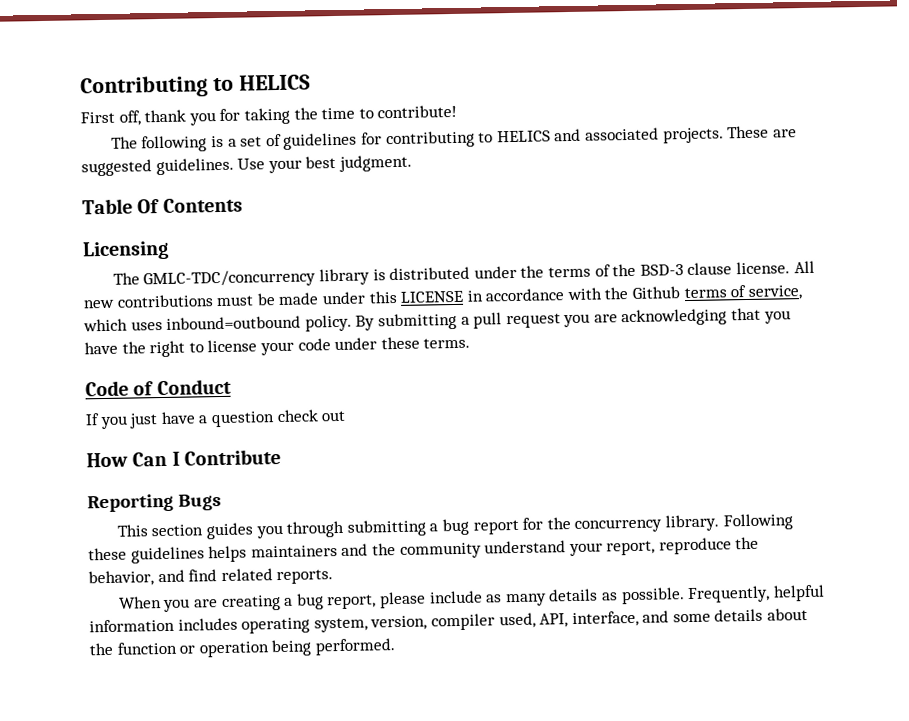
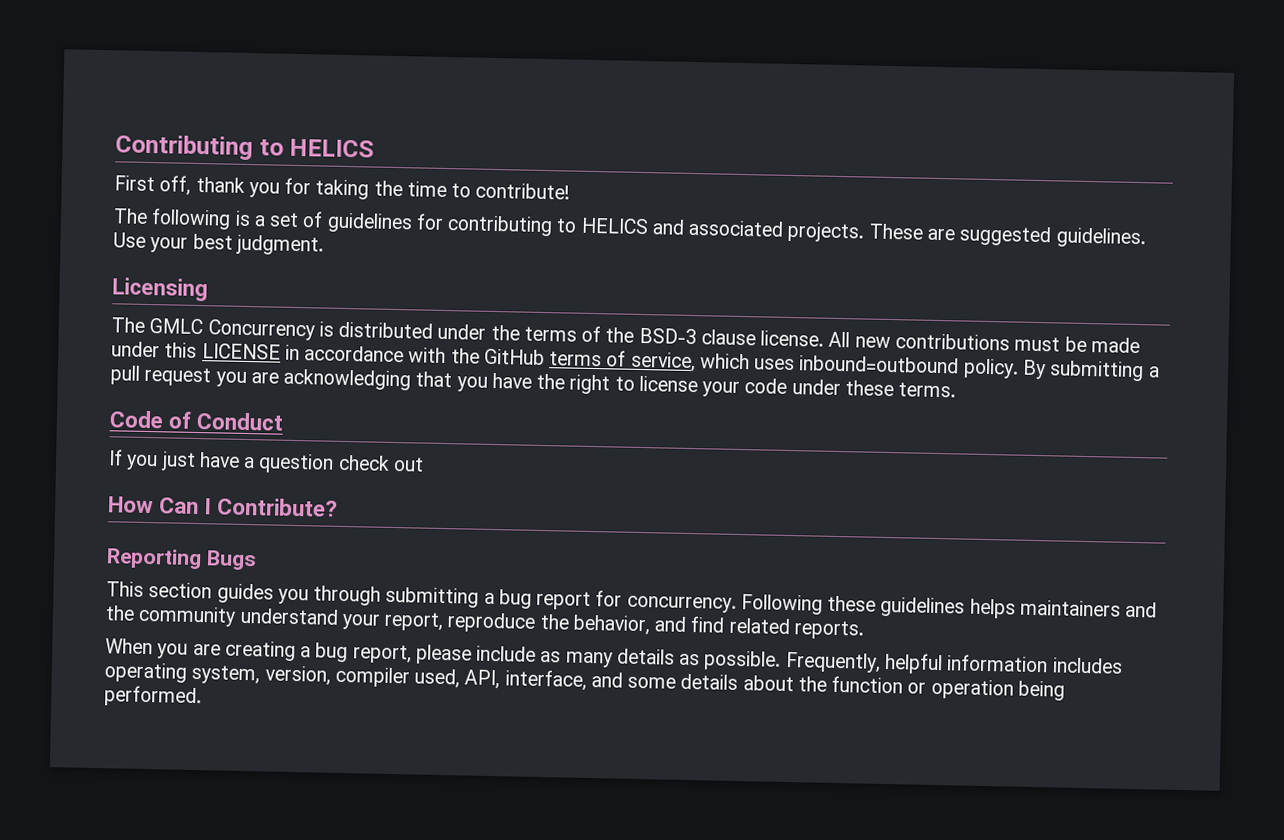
[82,197,243,215] // Table Of Contents -> (324, 245) none
[143,268,371,289] GMLC-TDC/concurrency library -> [149,318,315,341] GMLC Concurrency
[632,286,681,299] Github -> [483,348,545,366] GitHub
[184,448,282,466] Contribute -> [217,497,339,517] Contribute?
[546,514,719,533] the concurrency library. -> [626,595,737,613] concurrency.

